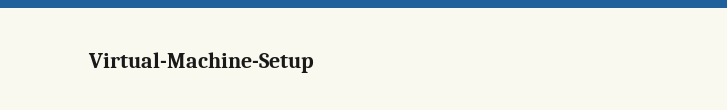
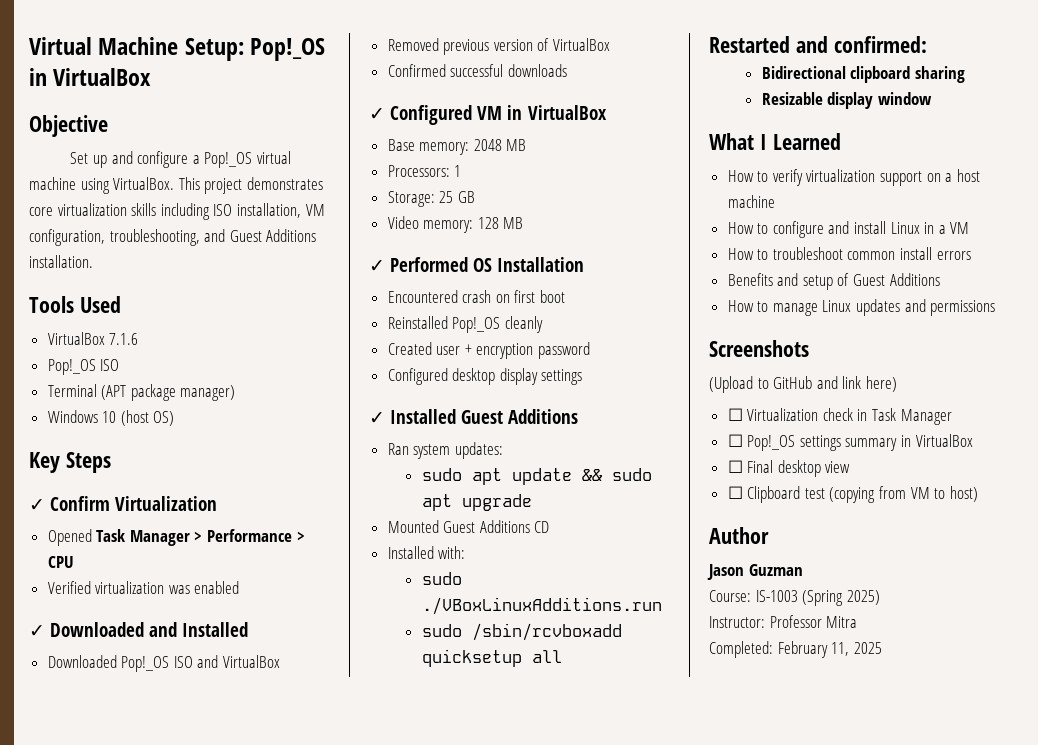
[88,52,314,73] Virtual-Machine-Setup -> [29,37,326,61] [29,68,152,86] [29,115,108,137] [70,151,291,168] [29,177,323,194] [29,203,325,220] [29,229,317,246] [29,255,93,268] [29,296,121,313] [47,332,139,345] [47,359,120,375] [47,384,236,401] [47,410,175,426] [29,452,111,473] [29,496,218,511] [47,529,305,546] [47,556,74,568] [47,581,240,594] [29,622,249,637] [47,655,281,672] [387,38,611,55] [387,64,567,77] [369,105,607,125] [387,139,527,155] [387,165,462,177] [387,191,475,207] [387,216,524,233] [369,257,585,272] [387,290,566,303] [387,316,543,333] [387,342,591,359] [387,368,583,385] [369,409,579,424] [387,442,503,459] [421,468,652,485] [421,494,532,511] [387,520,550,533] [387,546,466,559] [421,572,462,585] [421,597,662,615] [421,623,622,641] [421,649,562,667] [709,36,927,53] [761,66,965,83] [761,92,932,109] [709,133,841,150] [727,169,980,186] [727,195,775,208] [727,221,970,238] [727,247,971,260] [727,273,940,290] [727,299,996,316] [709,340,809,357] [709,376,897,393] [727,408,952,425] [727,434,973,451] [727,460,851,477] [727,486,978,503] [709,527,769,544] [707,564,803,580] [709,590,880,606] [709,615,858,628] [709,641,882,658] Virtual Machine Setup: Pop!_OS in VirtualBox // Objective // Set up and configure a Pop!_OS virtual machine using VirtualBox. This project demonstrates core virtualization skills including ISO installation, VM configuration, troubleshooting, and Guest Additions installation. // Tools Used // VirtualBox 7.1.6 // Pop!_OS ISO // Terminal (APT package manager) // Windows 10 (host OS) // Key Steps // ✓ Confirm Virtualization // Opened Task Manager > Performance > CPU // Verified virtualization was enabled // ✓ Downloaded and Installed // Downloaded Pop!_OS ISO and VirtualBox // Removed previous version of VirtualBox // Confirmed successful downloads // ✓ Configured VM in VirtualBox // Base memory: 2048 MB // Processors: 1 // Storage: 25 GB // Video memory: 128 MB // ✓ Performed OS Installation // Encountered crash on first boot // Reinstalled Pop!_OS cleanly // Created user + encryption password // Configured desktop display settings // ✓ Installed Guest Additions // Ran system updates: // sudo apt update && sudo apt upgrade // Mounted Guest Additions CD // Installed with: // sudo ./VBoxLinuxAdditions.run // sudo /sbin/rcvboxadd quicksetup all // Restarted and confirmed: // Bidirectional clipboard sharing // Resizable display window // What I Learned // How to verify virtualization support on a host machine // How to configure and install Linux in a VM // How to troubleshoot common install errors // Benefits and setup of Guest Additions // How to manage Linux updates and permissions // Screenshots // (Upload to GitHub and link here) // ☐ Virtualization check in Task Manager // ☐ Pop!_OS settings summary in VirtualBox // ☐ Final desktop view // ☐ Clipboard test (copying from VM to host) // Author // Jason Guzman // Course: IS-1003 (Spring 2025) // Instructor: Professor Mitra // Completed: February 11, 2025

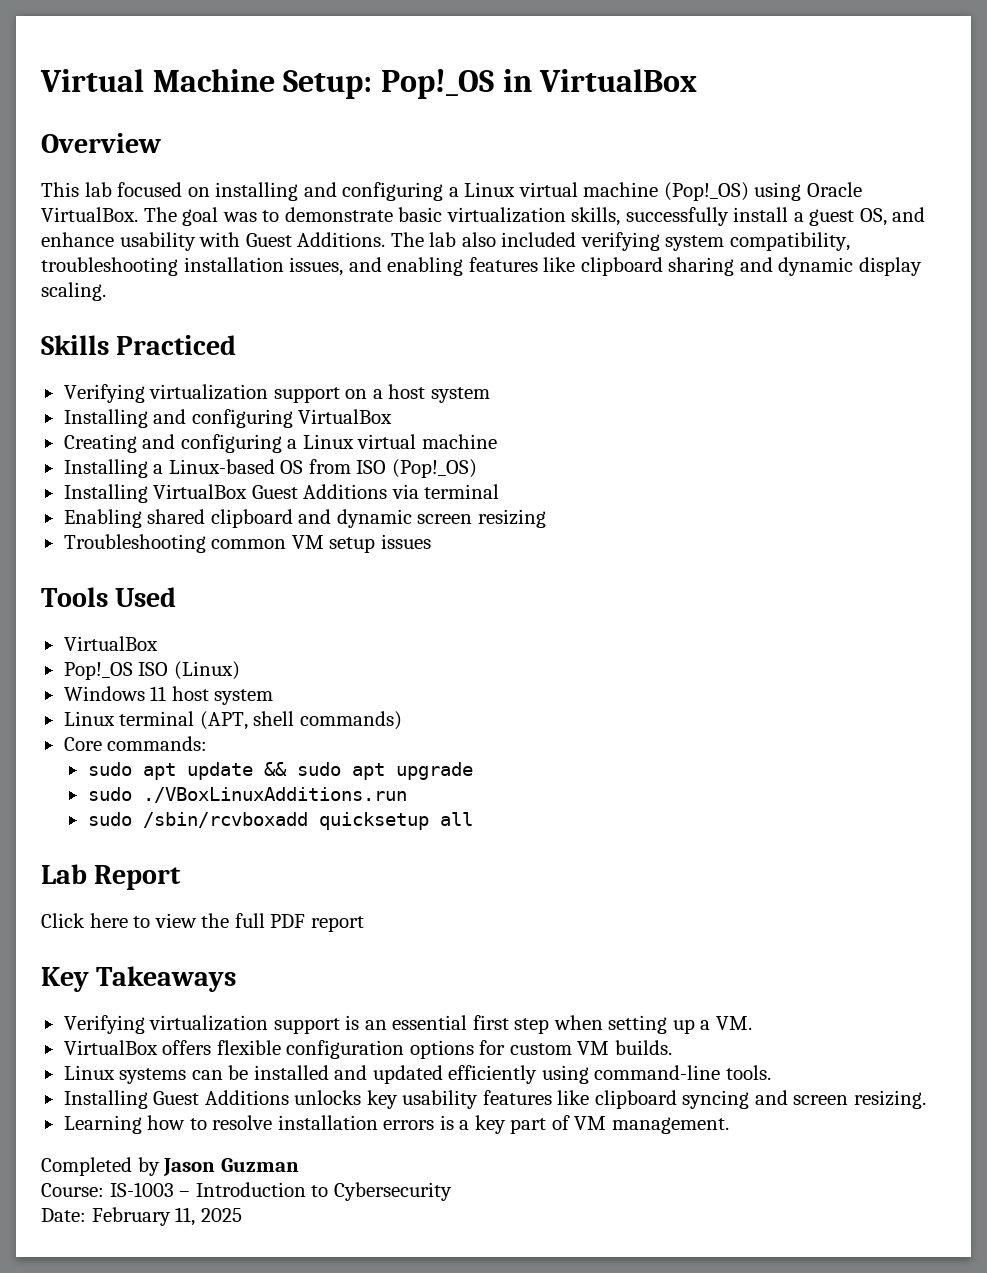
[29,115,108,137] [70,151,291,168] [29,177,323,194] [29,203,325,220] [29,229,317,246] [29,255,93,268] Objective // Set up and configure a Pop!_OS virtual machine using VirtualBox. This project demonstrates core virtualization skills including ISO installation, VM configuration, troubleshooting, and Guest Additions installation. -> [41,133,161,153] [41,182,862,201] [41,207,926,226] [41,232,850,251] [41,257,922,276] [41,282,106,301] [41,335,237,355] [63,384,490,403] [63,409,393,428] [63,434,497,453] [63,459,477,478] [63,484,500,503] [63,509,546,528] [63,534,431,553] Overview // This lab focused on installing and configuring a Linux virtual machine (Pop!_OS) using Oracle VirtualBox. The goal was to demonstrate basic virtualization skills, successfully install a guest OS, and enhance usability with Guest Additions. The lab also included verifying system compatibility, troubleshooting installation issues, and enabling features like clipboard sharing and dynamic display scaling. // Skills Practiced // Verifying virtualization support on a host system // Installing and configuring VirtualBox // Creating and configuring a Linux virtual machine // Installing a Linux-based OS from ISO (Pop!_OS) // Installing VirtualBox Guest Additions via terminal // Enabling shared clipboard and dynamic screen resizing // Troubleshooting common VM setup issues
[109,333,139,345] [47,359,120,375] [47,384,236,401] [47,410,175,426] [29,452,111,473] [29,496,218,511] [47,529,305,546] [47,556,74,568] [47,581,240,594] [29,622,249,637] [47,655,281,672] [387,38,611,55] [387,64,567,77] [369,105,607,125] [387,139,527,155] [387,165,462,177] [387,191,475,207] [387,216,524,233] [369,257,585,272] [387,290,566,303] [387,316,543,333] [387,342,591,359] [387,368,583,385] [369,409,579,424] [387,442,503,459] 7.1.6 // Pop!_OS ISO // Terminal (APT package manager) // Windows 10 (host OS) // Key Steps // ✓ Confirm Virtualization // Opened Task Manager > Performance > CPU // Verified virtualization was enabled // ✓ Downloaded and Installed // Downloaded Pop!_OS ISO and VirtualBox // Removed previous version of VirtualBox // Confirmed successful downloads // ✓ Configured VM in VirtualBox // Base memory: 2048 MB // Processors: 1 // Storage: 25 GB // Video memory: 128 MB // ✓ Performed OS Installation // Encountered crash on first boot // Reinstalled Pop!_OS cleanly // Created user + encryption password // Configured desktop display settings // ✓ Installed Guest Additions // Ran system updates: -> [63,661,240,680] [63,686,274,705] [63,711,402,730] [63,736,208,751] // Pop!_OS ISO (Linux) // Windows 11 host system // Linux terminal (APT, shell commands) // Core commands:
[387,520,550,533] [387,546,466,559] // Mounted Guest Additions CD // Installed with: -> (473, 771) none
[709,36,927,53] [761,66,965,83] [761,92,932,109] [709,133,841,150] [727,169,980,186] [727,195,775,208] [727,221,970,238] [727,247,971,260] [727,273,940,290] [727,299,996,316] [709,340,809,357] [709,376,897,393] [727,408,952,425] [727,434,973,451] [727,460,851,477] [727,486,978,503] [709,527,769,544] [707,564,803,580] [709,590,880,606] [709,615,858,628] [709,641,773,658] Restarted and confirmed: // Bidirectional clipboard sharing // Resizable display window // What I Learned // How to verify virtualization support on a host machine // How to configure and install Linux in a VM // How to troubleshoot common install errors // Benefits and setup of Guest Additions // How to manage Linux updates and permissions // Screenshots // (Upload to GitHub and link here) // ☐ Virtualization check in Task Manager // ☐ Pop!_OS settings summary in VirtualBox // ☐ Final desktop view // ☐ Clipboard test (copying from VM to host) // Author // Jason Guzman // Course: IS-1003 (Spring 2025) // Instructor: Professor Mitra // Completed: -> [41,864,182,890] [41,913,364,932] [41,966,237,992] [63,1015,752,1034] [63,1040,672,1059] [63,1065,771,1084] [63,1090,926,1109] [63,1115,729,1134] [41,1157,299,1176] [41,1182,452,1201] [41,1208,86,1222] Lab Report // Click here to view the full PDF report // Key Takeaways // Verifying virtualization support is an essential first step when setting up a VM. // VirtualBox offers flexible configuration options for custom VM builds. // Linux systems can be installed and updated efficiently using command-line tools. // Installing Guest Additions unlocks key usability features like clipboard syncing and screen resizing. // Learning how to resolve installation errors is a key part of VM management. // Completed by Jason Guzman // Course: IS-1003 – Introduction to Cybersecurity // Date:

